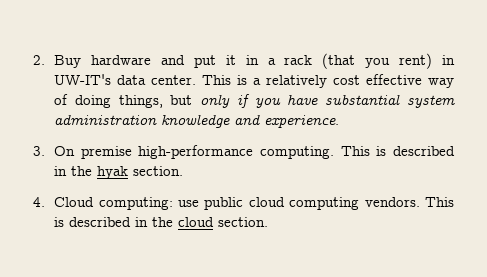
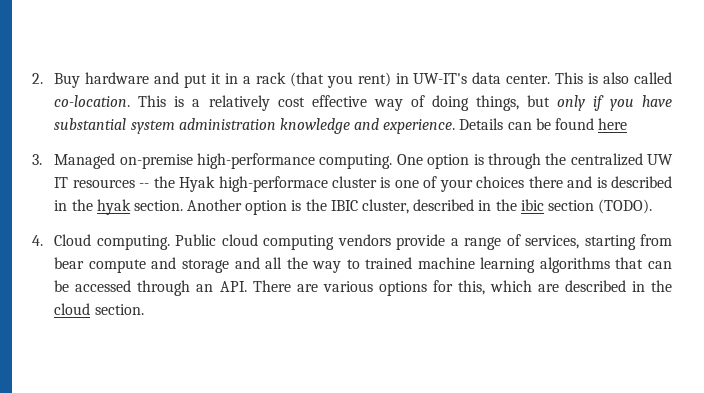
(248, 80) none -> [603,72,672,84] [54,95,185,107] also called co-location. This is
[33,145,370,159] // 3. On premise high-performance computing. This -> [459,118,628,130] [32,153,673,169] [54,176,593,192] Details can be found here // 3. Managed on-premise high-performance computing. One option is through the centralized UW IT resources -- the Hyak high-performace cluster is one of your choices there and
[33,197,454,210] [54,217,65,227] // 4. Cloud computing: use public cloud computing vendors. This is -> [187,199,653,215] [32,234,672,250] [54,257,672,273] [54,280,559,296] Another option is the IBIC cluster, described in the ibic section (TODO). // 4. Cloud computing. Public cloud computing vendors provide a range of services, starting from bear compute and storage and all the way to trained machine learning algorithms that can be accessed through an API. There are various options for this, which are

